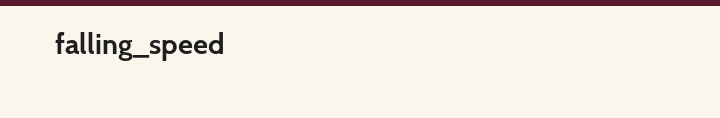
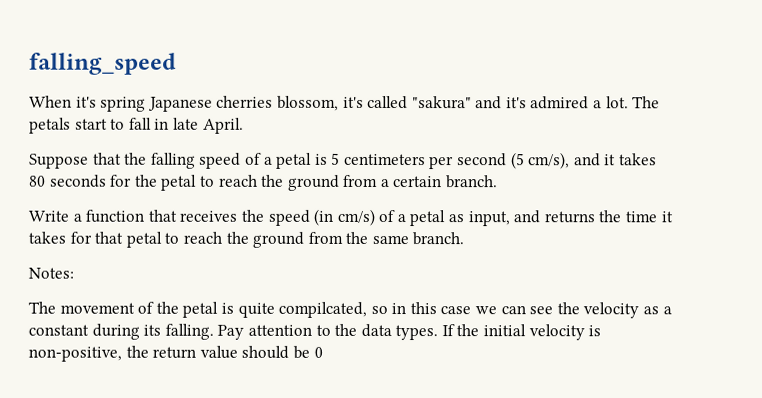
(225, 46) none -> [29,95,661,112] [29,117,244,134] [29,152,658,170] [29,174,499,191] [28,208,673,227] [28,231,465,248] [28,267,74,279] [28,301,672,319] [28,323,602,341] [28,345,323,362] // When it's spring Japanese cherries blossom, it's called "sakura" and it's admired a lot. The petals start to fall in late April. // Suppose that the falling speed of a petal is 5 centimeters per second (5 cm/s), and it takes 80 seconds for the petal to reach the ground from a certain branch. // Write a function that receives the speed (in cm/s) of a petal as input, and returns the time it takes for that petal to reach the ground from the same branch. // Notes: // The movement of the petal is quite compilcated, so in this case we can see the velocity as a constant during its falling. Pay attention to the data types. If the initial velocity is non-positive, the return value should be 0

